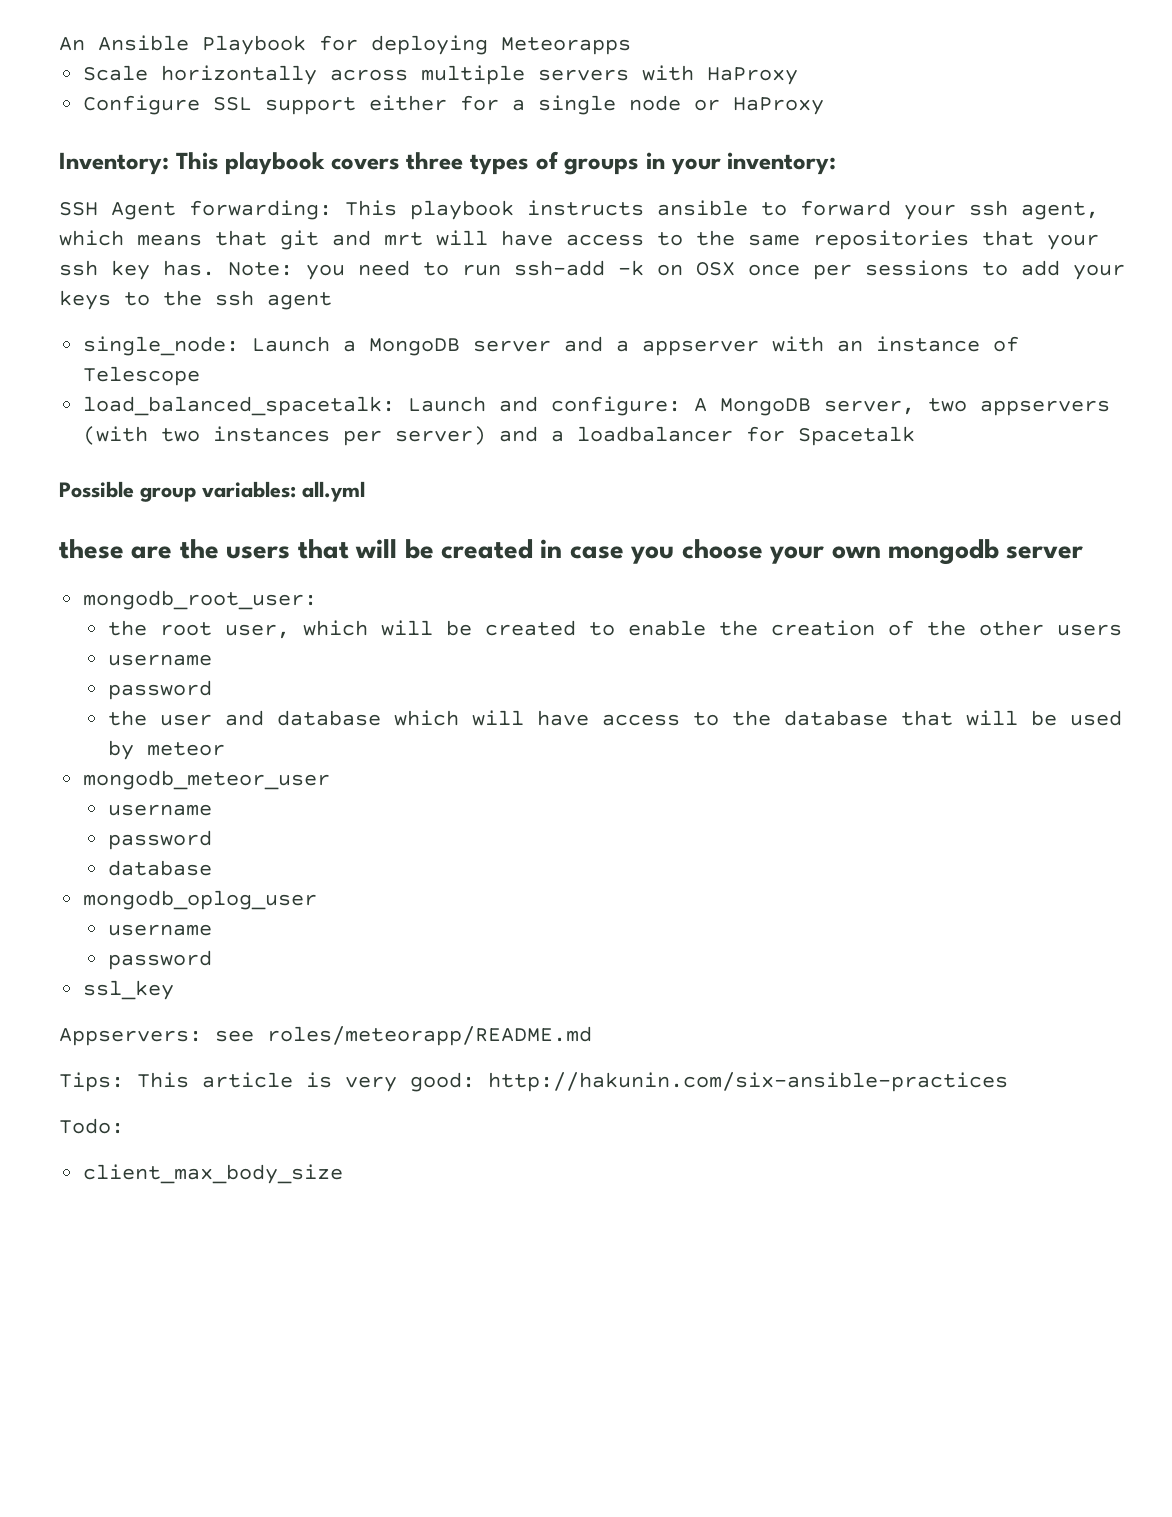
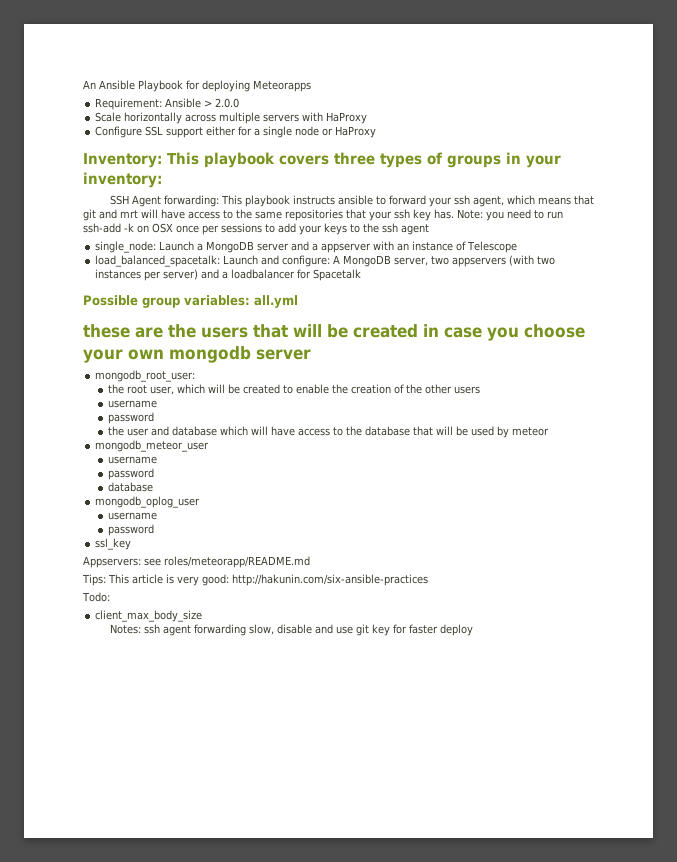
(631, 46) none -> [95,98,240,110] // Requirement: Ansible > 2.0.0
(344, 1174) none -> [109,624,473,636] // Notes: ssh agent forwarding slow, disable and use git key for faster deploy

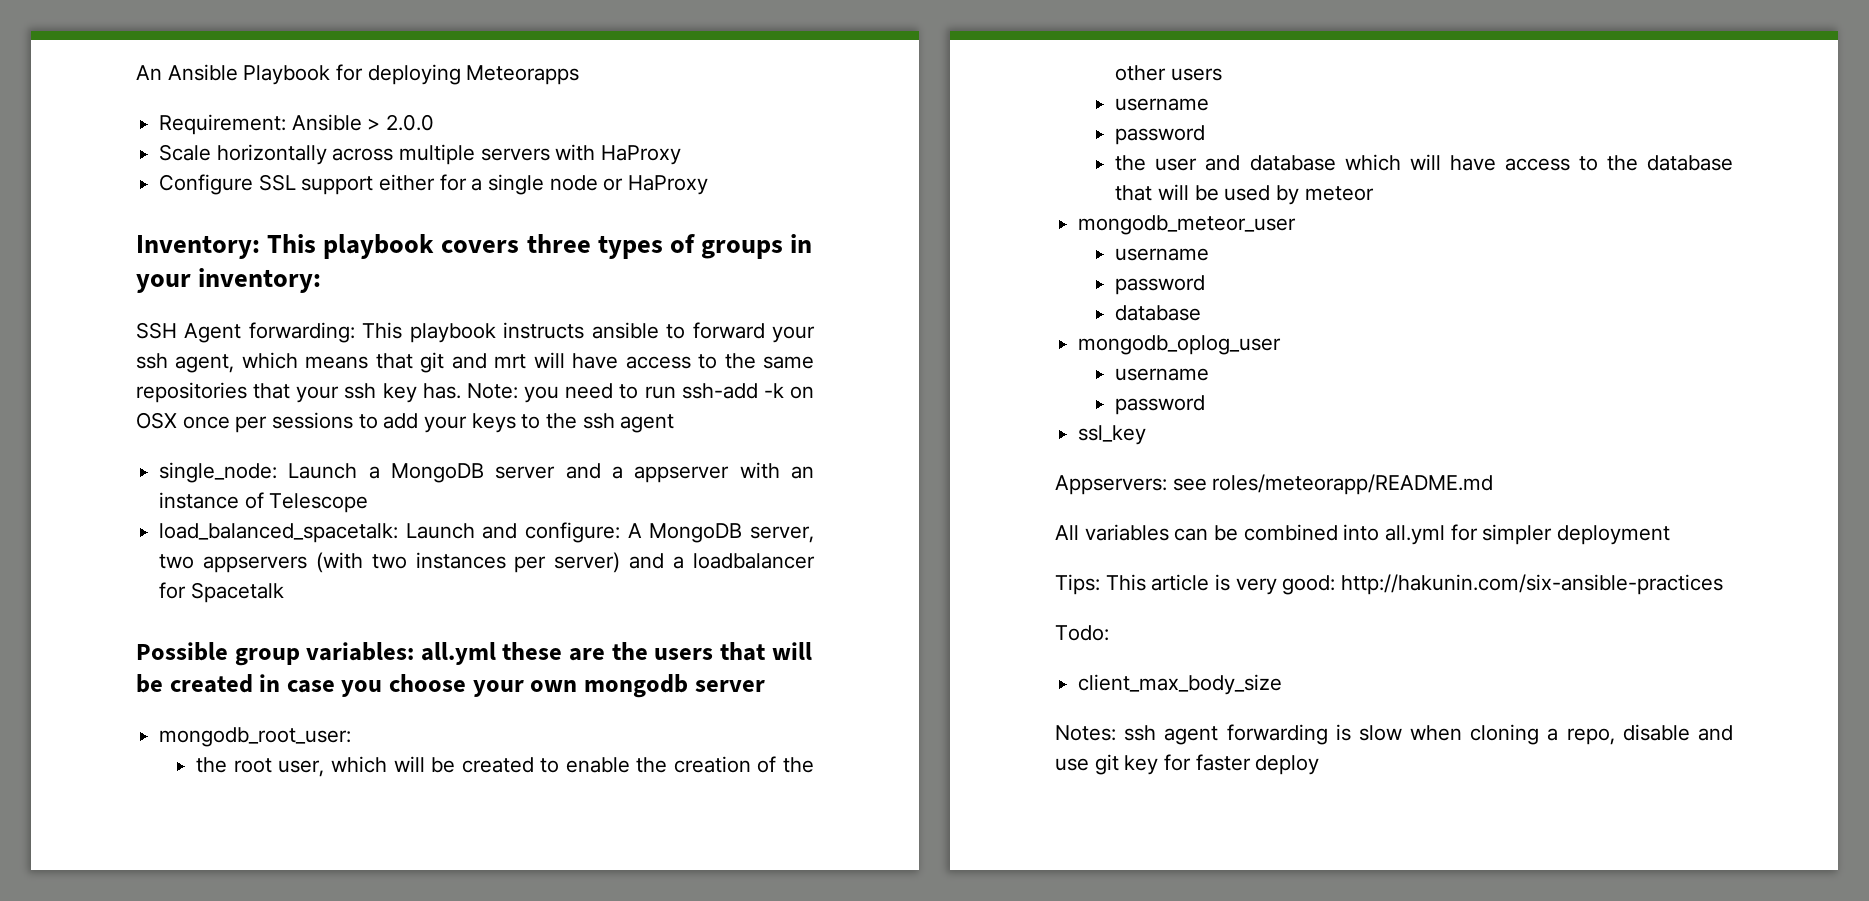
(298, 301) // -> (496, 653) none
(310, 562) none -> [1055,524,1671,545] // All variables can be combined into all.yml for simpler deployment
[248,624,274,635] slow, -> [1335,724,1615,745] is slow when cloning a repo,

